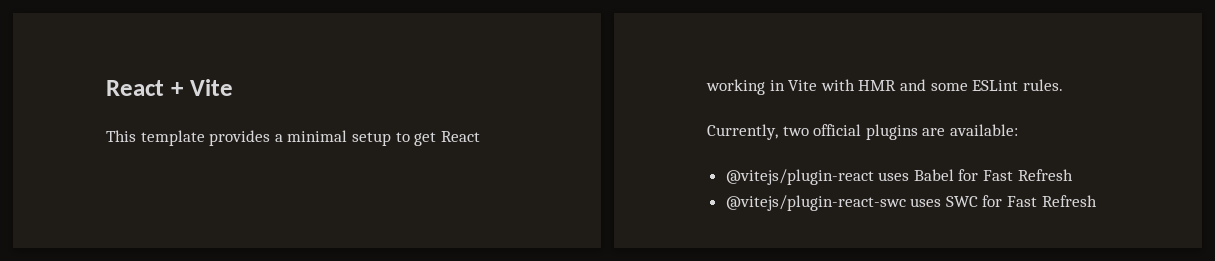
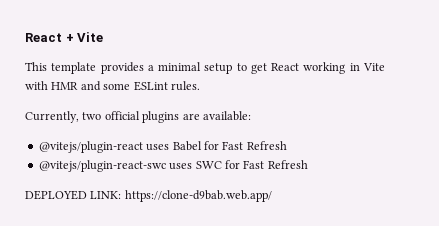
(1097, 201) none -> [25,190,272,202] // DEPLOYED LINK: https://clone-d9bab.web.app/

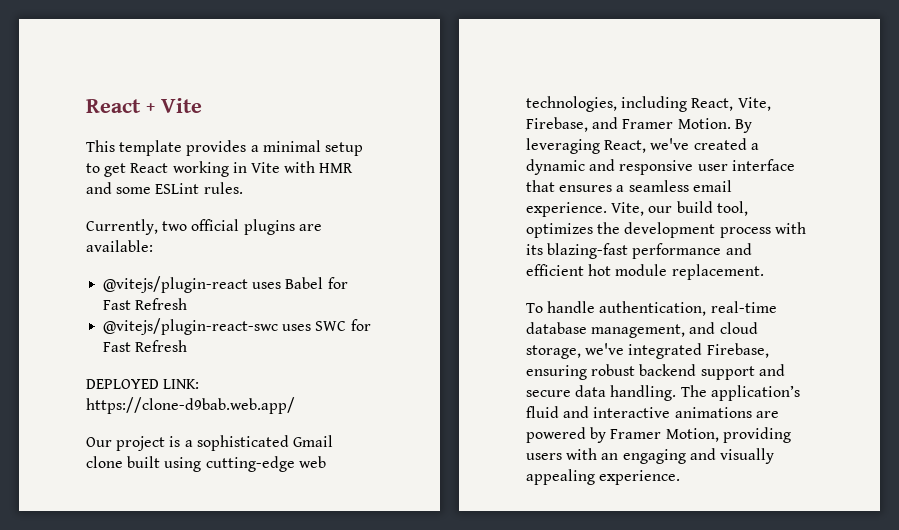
(272, 196) none -> [86,435,333,451] [86,456,326,472] [526,96,771,112] [526,117,752,133] [526,138,759,154] [526,159,795,175] [526,180,732,192] [526,201,748,217] [526,222,806,238] [526,243,752,259] [526,264,764,280] [526,301,777,316] [526,322,758,338] [526,343,769,359] [526,364,785,380] [526,385,800,401] [526,406,779,418] [526,427,791,443] [526,448,774,464] [526,469,681,485] // Our project is a sophisticated Gmail clone built using cutting-edge web technologies, including React, Vite, Firebase, and Framer Motion. By leveraging React, we've created a dynamic and responsive user interface that ensures a seamless email experience. Vite, our build tool, optimizes the development process with its blazing-fast performance and efficient hot module replacement. // To handle authentication, real-time database management, and cloud storage, we've integrated Firebase, ensuring robust backend support and secure data handling. The application’s fluid and interactive animations are powered by Framer Motion, providing users with an engaging and visually appealing experience.

